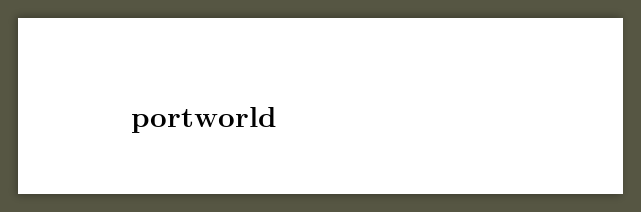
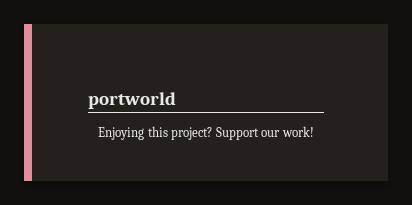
(277, 120) none -> [98,126,314,140] // Enjoying this project? Support our work!

